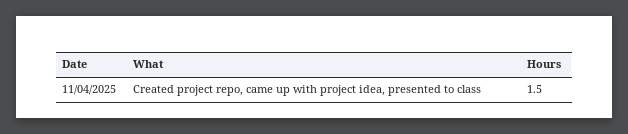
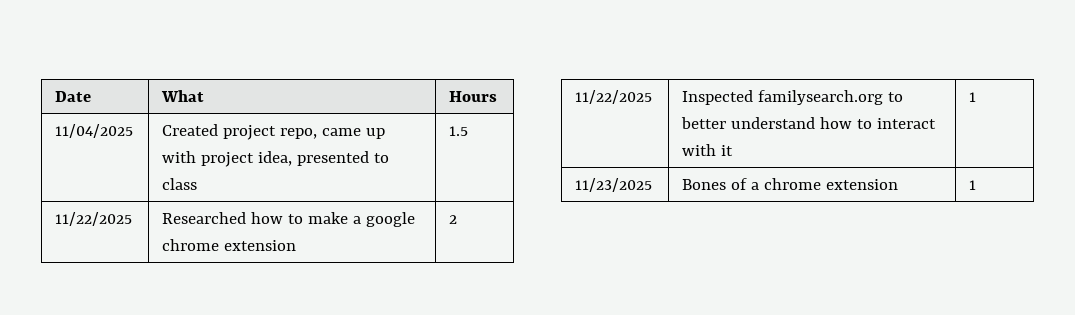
(542, 89) none -> [55,212,133,226] [162,212,416,227] [162,239,297,251] [449,215,458,224] [575,90,653,104] [682,90,904,105] [681,117,937,129] [682,144,734,156] [969,92,977,102] [575,178,653,192] [682,178,899,190] [969,180,977,190] // 11/22/2025 | Researched how to make a google chrome extension | 2 // 11/22/2025 | Inspected familysearch.org to better understand how to interact with it | 1 // 11/23/2025 | Bones of a chrome extension | 1

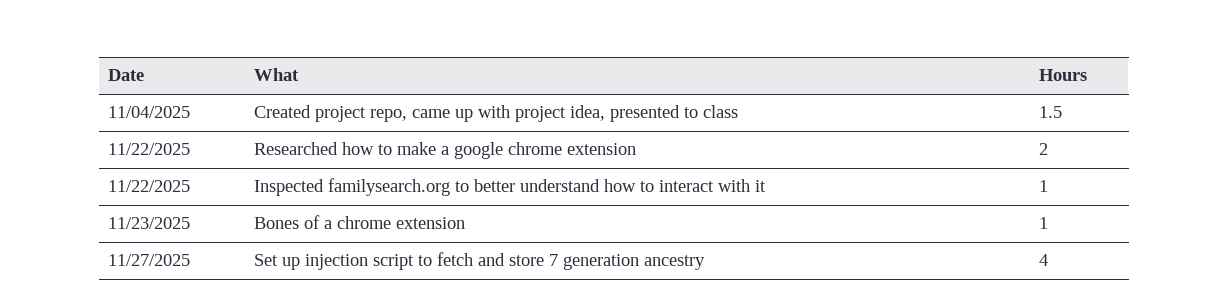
(977, 185) none -> [108,254,191,266] [254,252,706,270] [1039,254,1049,266] // 11/27/2025 | Set up injection script to fetch and store 7 generation ancestry | 4

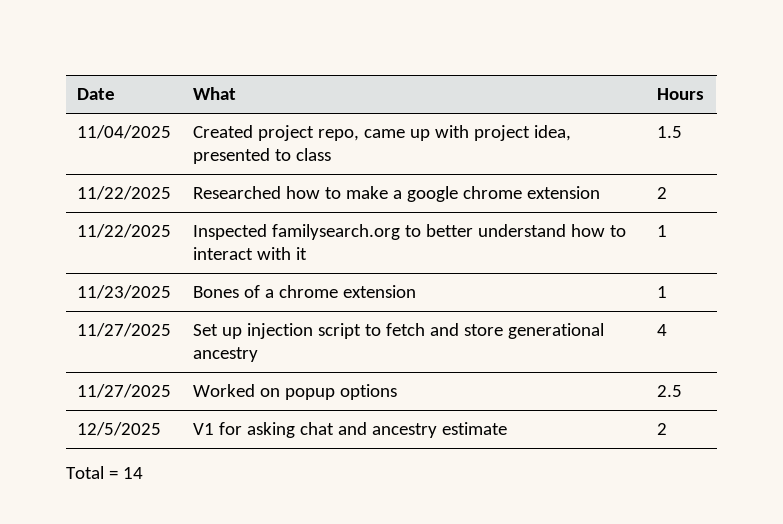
[549,254,640,270] 7 generation -> [507,323,604,339] generational
(1049, 260) none -> [76,384,171,398] [192,384,397,400] [656,385,682,397] [76,422,161,436] [192,422,507,438] [656,423,667,435] [66,466,143,479] // 11/27/2025 | Worked on popup options | 2.5 // 12/5/2025 | V1 for asking chat and ancestry estimate | 2 // Total = 14

